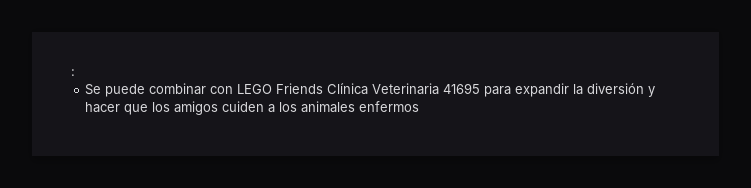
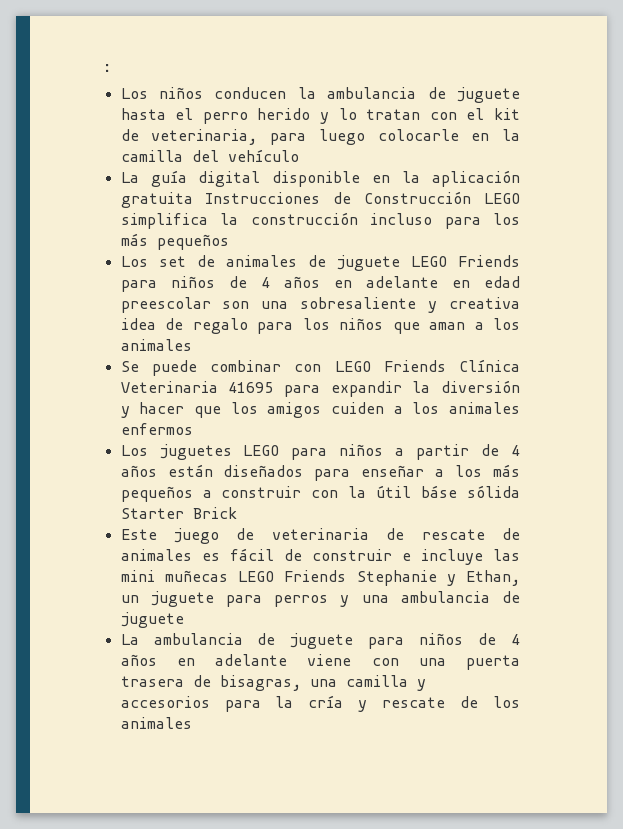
(75, 72) none -> [120,87,520,103] [120,108,520,124] [120,129,520,145] [120,149,299,162] [120,170,520,187] [120,191,520,208] [120,212,520,229] [120,233,229,250] [120,255,520,271] [120,276,520,292] [120,297,520,313] [120,318,520,334] [120,339,192,351] // Los niños conducen la ambulancia de juguete hasta el perro herido y lo tratan con el kit de veterinaria, para luego colocarle en la camilla del vehículo // La guía digital disponible en la aplicación gratuita Instrucciones de Construcción LEGO simplifica la construcción incluso para los más pequeños // Los set de animales de juguete LEGO Friends para niños de 4 años en adelante en edad preescolar son una sobresaliente y creativa idea de regalo para los niños que aman a los animales
(420, 106) none -> [120,444,520,460] [120,464,520,481] [120,485,520,502] [120,507,237,519] [120,528,520,544] [120,548,520,565] [120,570,520,586] [120,591,520,607] [120,612,184,628] [120,633,520,649] [120,654,520,670] [120,675,426,691] [120,695,520,712] [120,717,192,729] // Los juguetes LEGO para niños a partir de 4 años están diseñados para enseñar a los más pequeños a construir con la útil báse sólida Starter Brick // Este juego de veterinaria de rescate de animales es fácil de construir e incluye las mini muñecas LEGO Friends Stephanie y Ethan, un juguete para perros y una ambulancia de juguete // La ambulancia de juguete para niños de 4 años en adelante viene con una puerta trasera de bisagras, una camilla y accesorios para la cría y rescate de los animales

